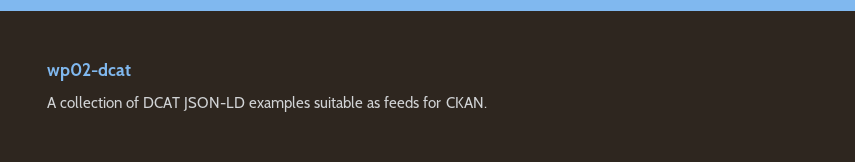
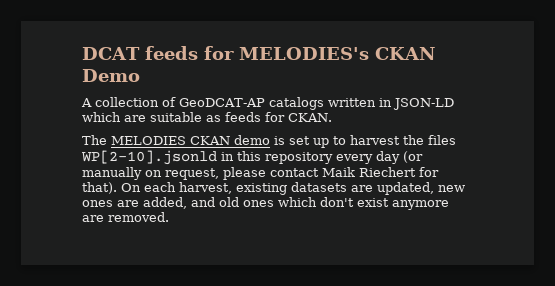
[47,63,131,81] [47,96,311,112] wp02-dcat // A collection of DCAT JSON-LD examples -> [82,46,435,60] [82,69,140,82] [81,97,454,110] [82,112,146,122] DCAT feeds for MELODIES's CKAN Demo // A collection of GeoDCAT-AP catalogs written in JSON-LD which are
(487, 102) none -> [82,135,456,148] [81,150,423,165] [82,167,439,180] [82,182,465,195] [82,197,449,210] [82,212,169,222] // The MELODIES CKAN demo is set up to harvest the files WP[2-10].jsonld in this repository every day (or manually on request, please contact Maik Riechert for that). On each harvest, existing datasets are updated, new ones are added, and old ones which don't exist anymore are removed.

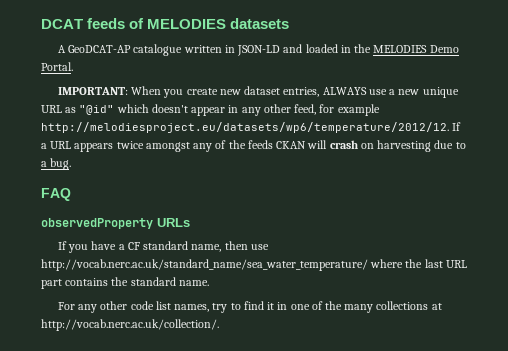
[203,46,435,60] [82,69,140,82] [81,97,454,110] [82,112,332,122] [82,135,456,148] [81,150,423,165] [82,167,439,180] [82,182,465,195] [82,197,449,210] [82,212,169,222] for MELODIES's CKAN Demo // A collection of GeoDCAT-AP catalogs written in JSON-LD which are suitable as feeds for CKAN. // The MELODIES CKAN demo is set up to harvest the files WP[2-10].jsonld in this repository every day (or manually on request, please contact Maik Riechert for that). On each harvest, existing datasets are updated, new ones are added, and old ones which don't exist anymore are removed. -> [129,18,290,29] [57,44,459,56] [41,62,73,71] [57,86,459,98] [41,104,380,116] [41,122,462,133] [41,140,466,152] [41,158,72,170] [41,188,71,201] [41,218,190,229] [57,241,269,253] [41,259,467,271] [41,277,209,289] [57,301,442,313] [41,319,219,331] of MELODIES datasets // A GeoDCAT-AP catalogue written in JSON-LD and loaded in the MELODIES Demo Portal. // IMPORTANT: When you create new dataset entries, ALWAYS use a new unique URL as "@id" which doesn't appear in any other feed, for example http://melodiesproject.eu/datasets/wp6/temperature/2012/12. If a URL appears twice amongst any of the feeds CKAN will crash on harvesting due to a bug. // FAQ // observedProperty URLs // If you have a CF standard name, then use http://vocab.nerc.ac.uk/standard_name/sea_water_temperature/ where the last URL part contains the standard name. // For any other code list names, try to find it in one of the many collections at http://vocab.nerc.ac.uk/collection/.

